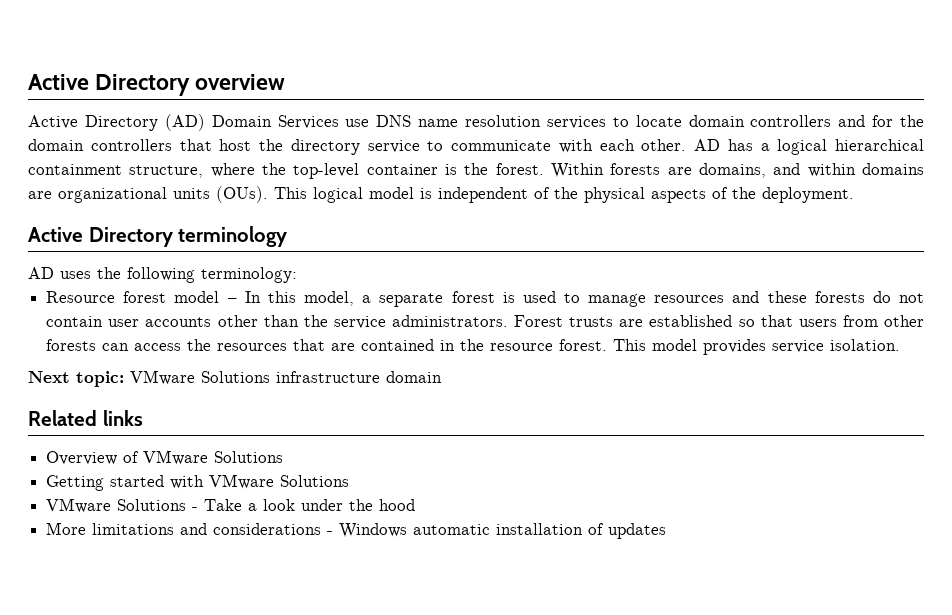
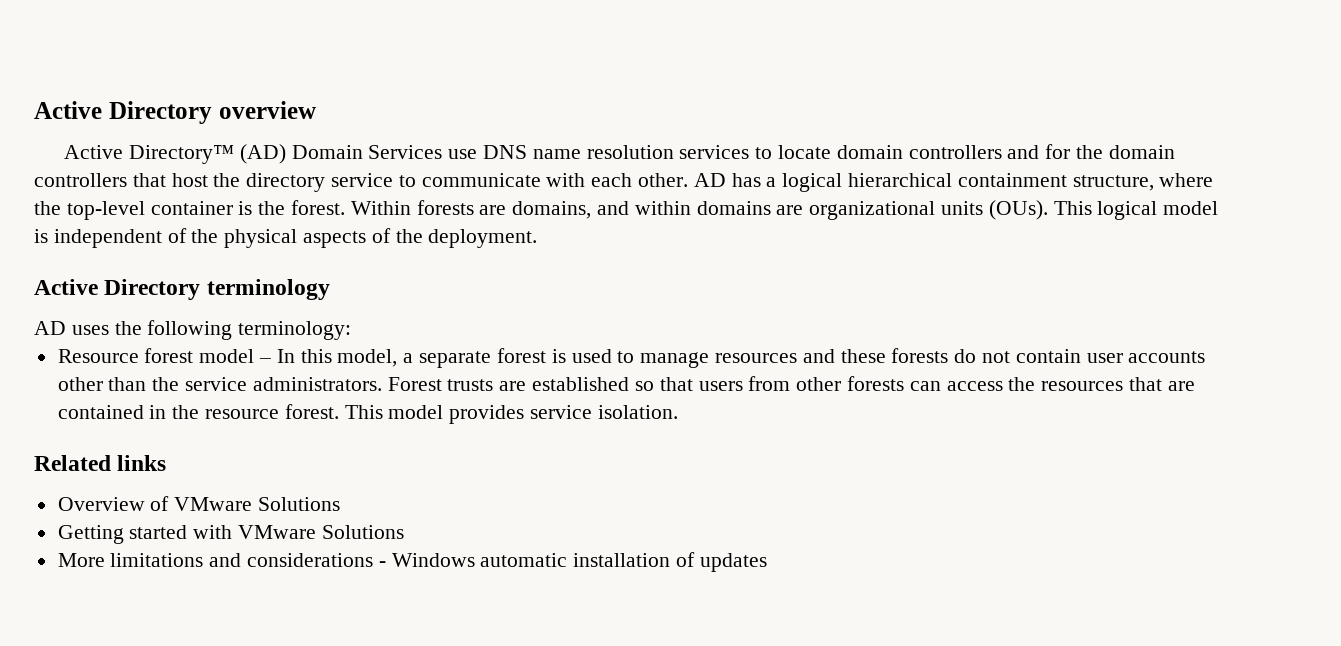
[84,115,158,131] Directory -> [128,145,234,164] Directory™
[28,370,442,387] // Next topic: VMware Solutions infrastructure domain -> (678, 412) none
[46,498,416,513] // VMware Solutions - Take a look under the hood -> (404, 532) none

